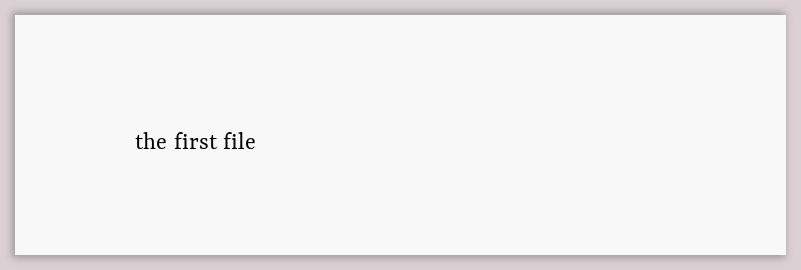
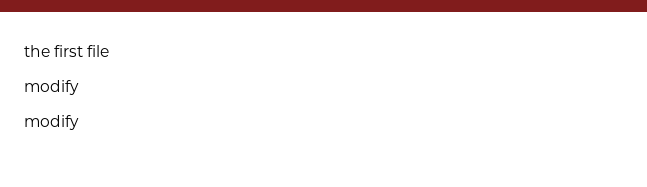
(257, 140) none -> [24,80,79,95] [24,115,79,130] // modify // modify

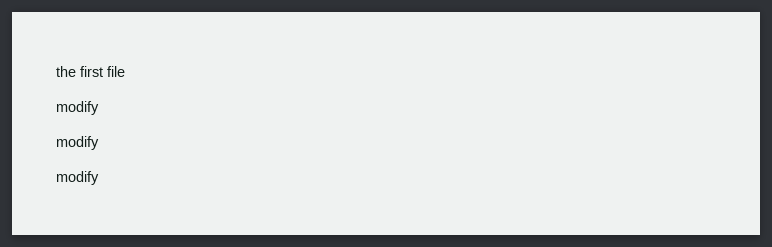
(79, 122) none -> [56,171,99,185] // modify

